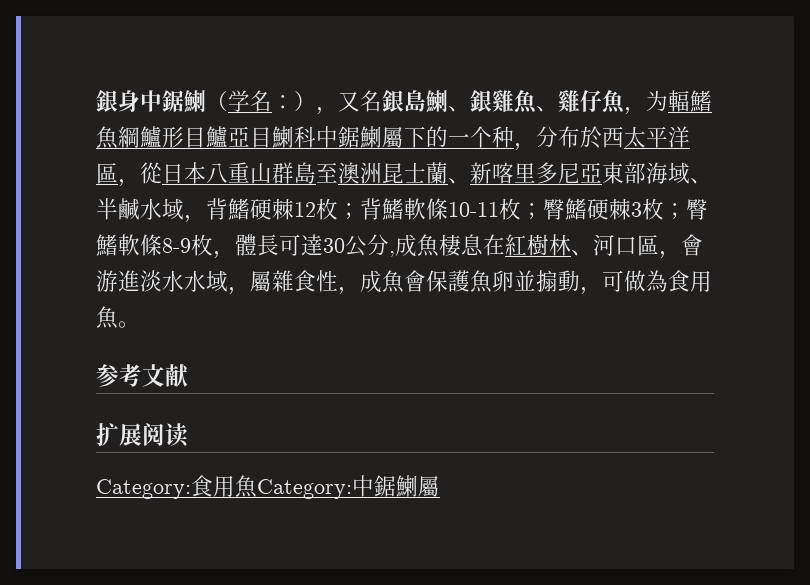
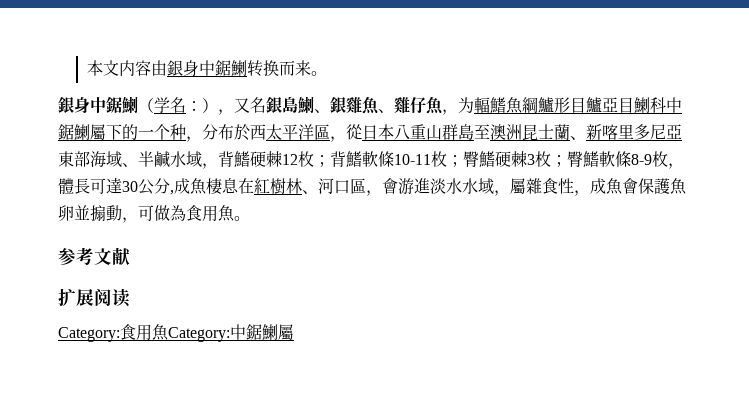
(96, 101) none -> [86,60,327,77] 本文内容由銀身中鋸鯻转换而来。 //

